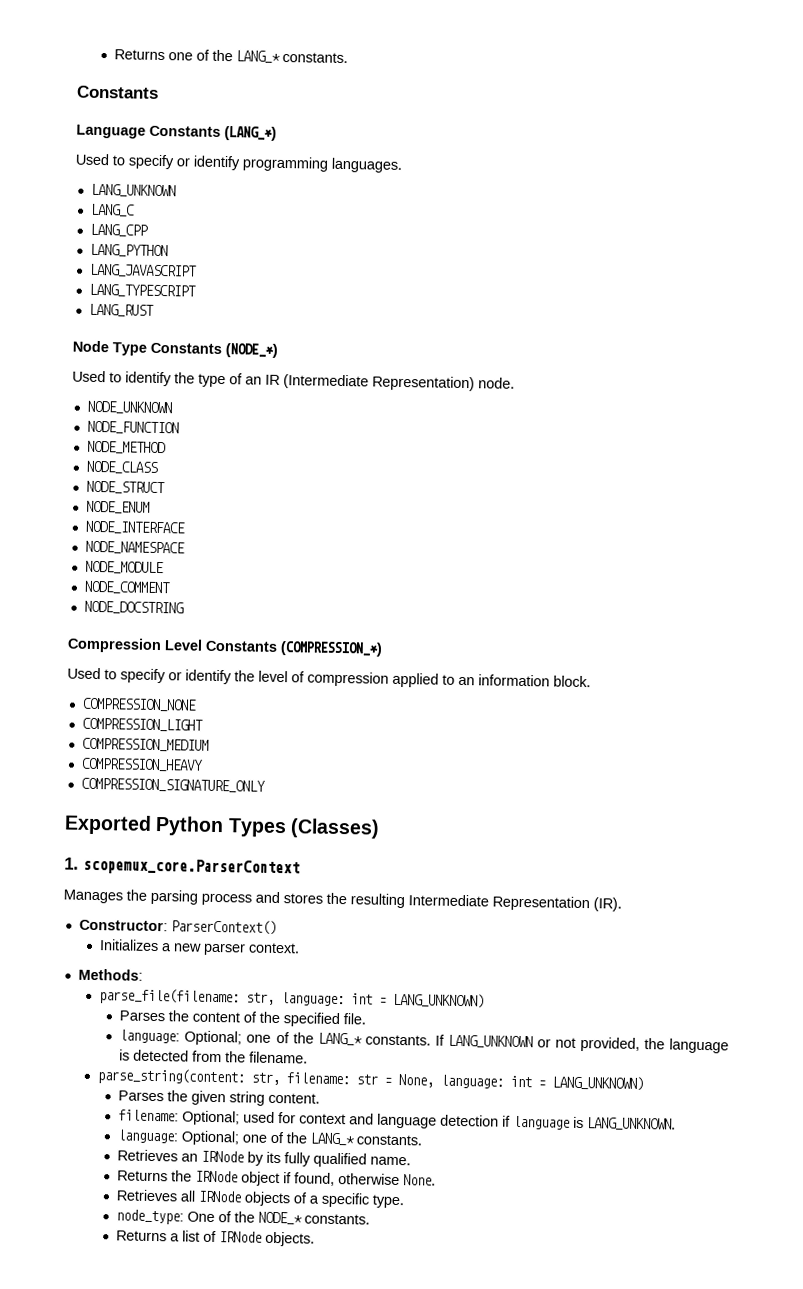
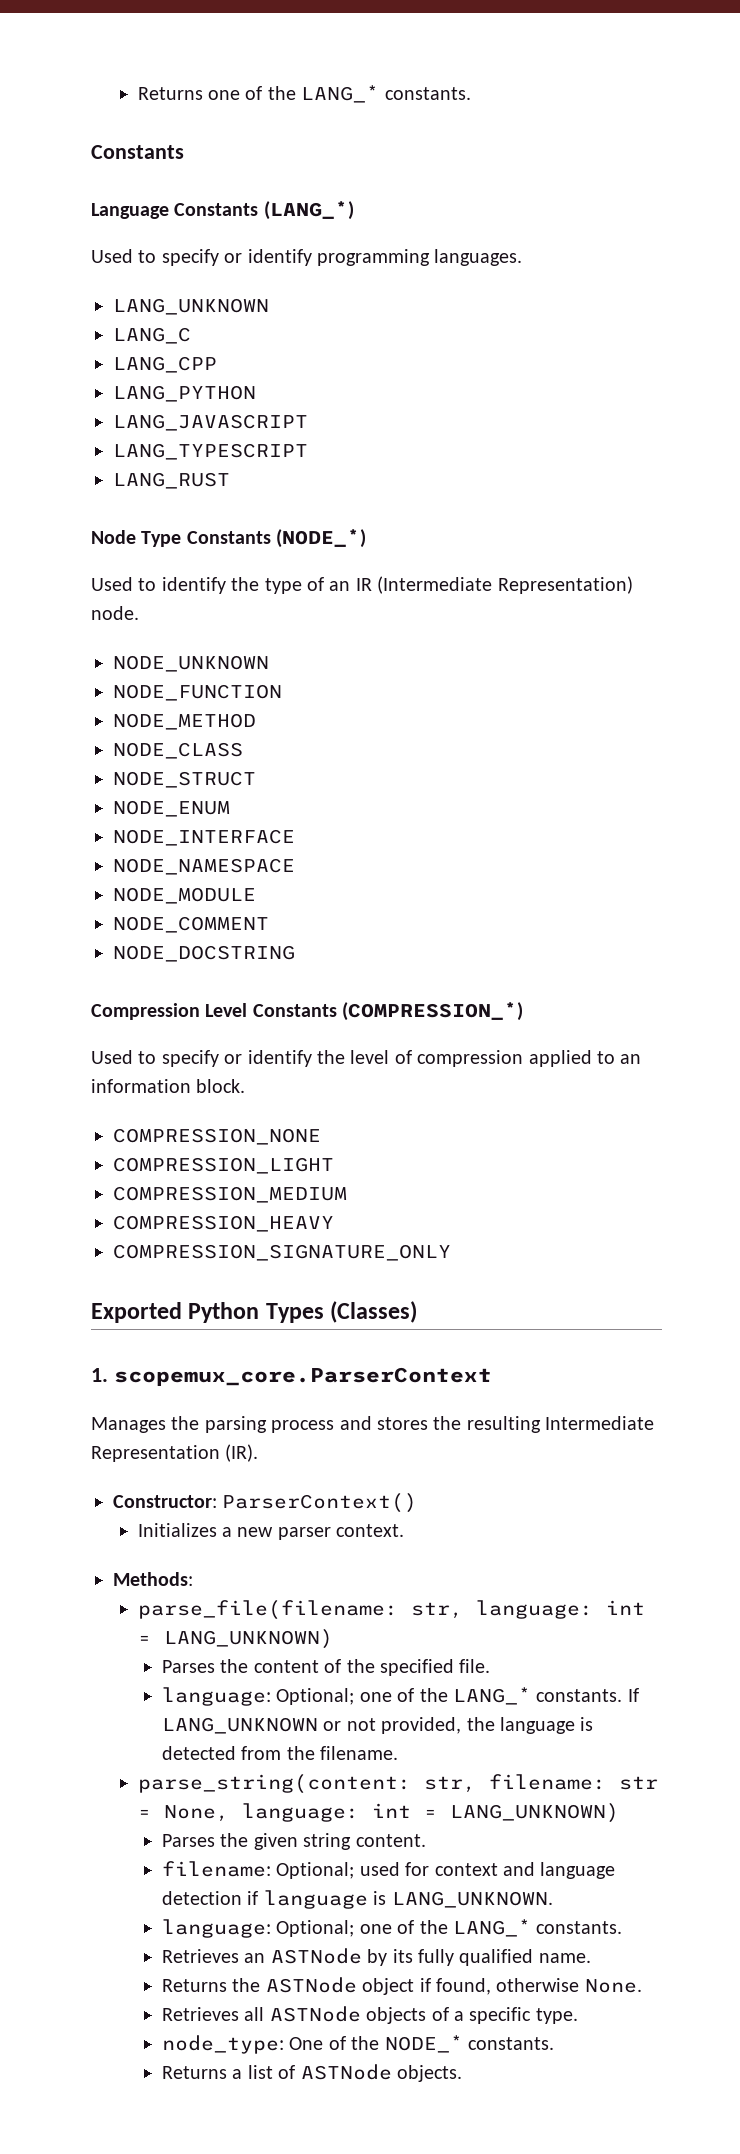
[201,1150,245,1163] IRNode -> [270,1948,362,1964] ASTNode
[195,1170,239,1183] IRNode -> [265,1977,357,1993] ASTNode
[198,1190,243,1203] IRNode -> [269,2006,361,2022] ASTNode
[219,1231,263,1243] IRNode -> [300,2064,392,2080] ASTNode

